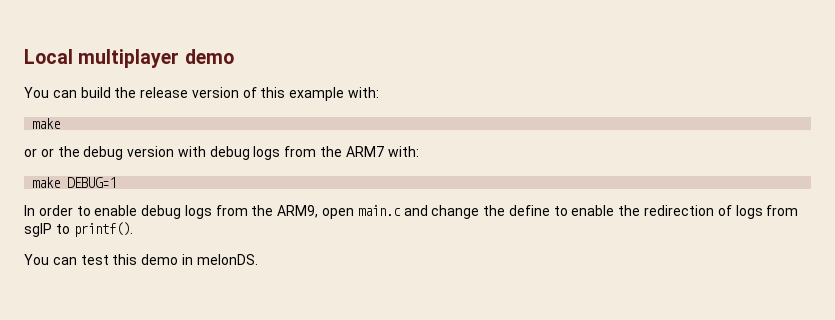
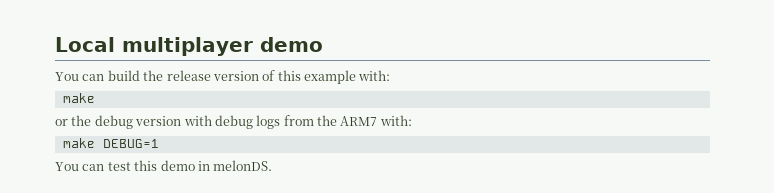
[40,148,54,157] or -> (68, 122) none
[24,205,799,219] [24,222,133,237] // In order to enable debug logs from the ARM9, open main.c and change the define to enable the redirection of logs from sgIP to printf(). -> (159, 143) none

